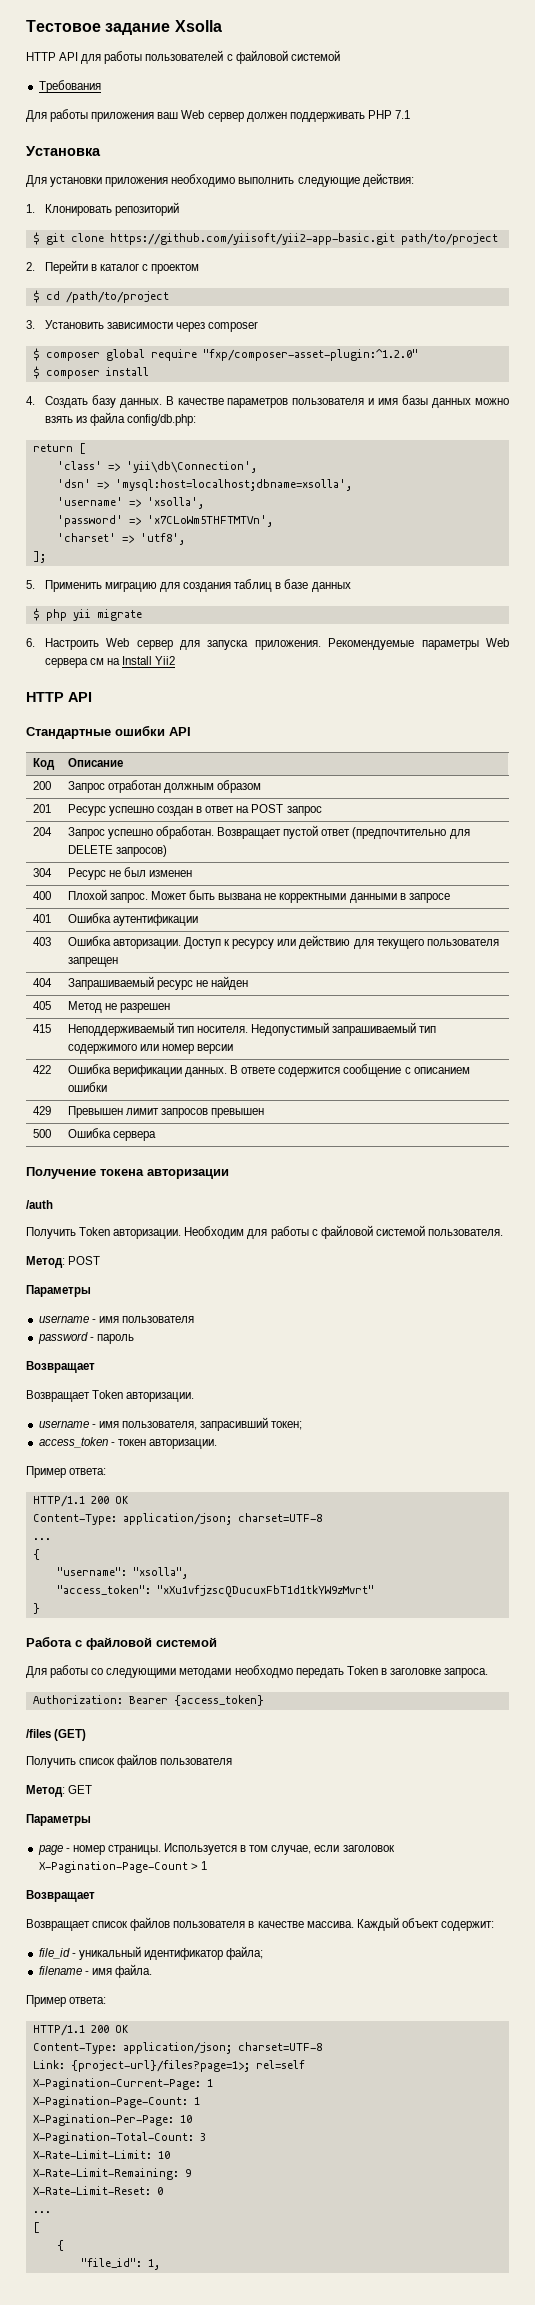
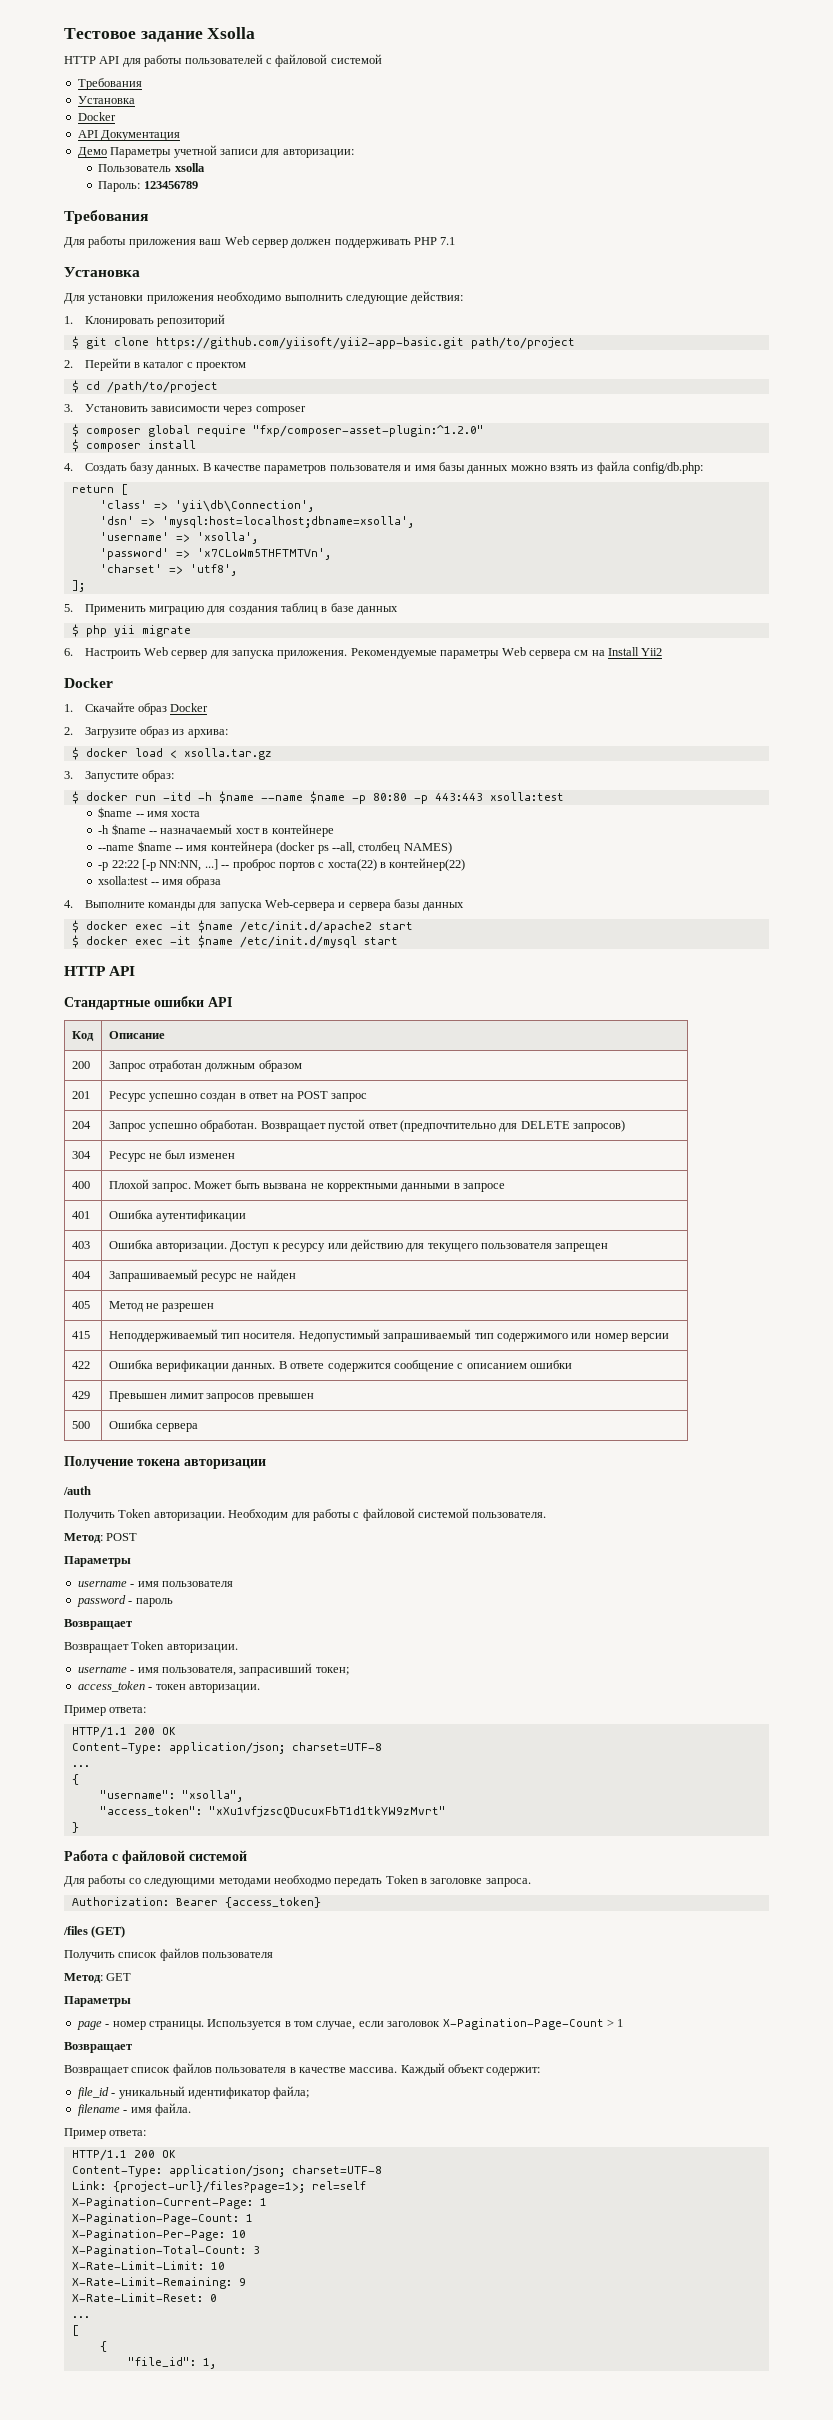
(101, 86) none -> [77,96,135,104] [77,112,116,121] [77,130,181,141] [77,145,354,158] [98,163,205,172] [98,181,198,192] [64,210,148,224] // Установка // Docker // API Документация // Демо Параметры учетной записи для авторизации: // Пользователь xsolla // Пароль: 123456789 // Требования
(176, 660) none -> [64,678,113,688] [64,702,209,715] [64,726,228,738] [71,747,272,760] [64,770,174,782] [71,791,564,804] [98,807,201,818] [98,824,334,837] [98,841,452,854] [98,858,466,871] [98,876,222,888] [64,899,464,911] [71,920,413,933] [71,935,398,948] // Docker // 1. Скачайте образ Docker // 2. Загрузите образ из архива: // $ docker load < xsolla.tar.gz // 3. Запустите образ: // $ docker run -itd -h $name --name $name -p 80:80 -p 443:443 xsolla:test // $name -- имя хоста // -h $name -- назначаемый хост в контейнере // --name $name -- имя контейнера (docker ps --all, столбец NAMES) // -p 22:22 [-p NN:NN, ...] -- проброс портов с хоста(22) в контейнер(22) // xsolla:test -- имя образа // 4. Выполните команды для запуска Web-сервера и сервера базы данных // $ docker exec -it $name /etc/init.d/apache2 start // $ docker exec -it $name /etc/init.d/mysql start

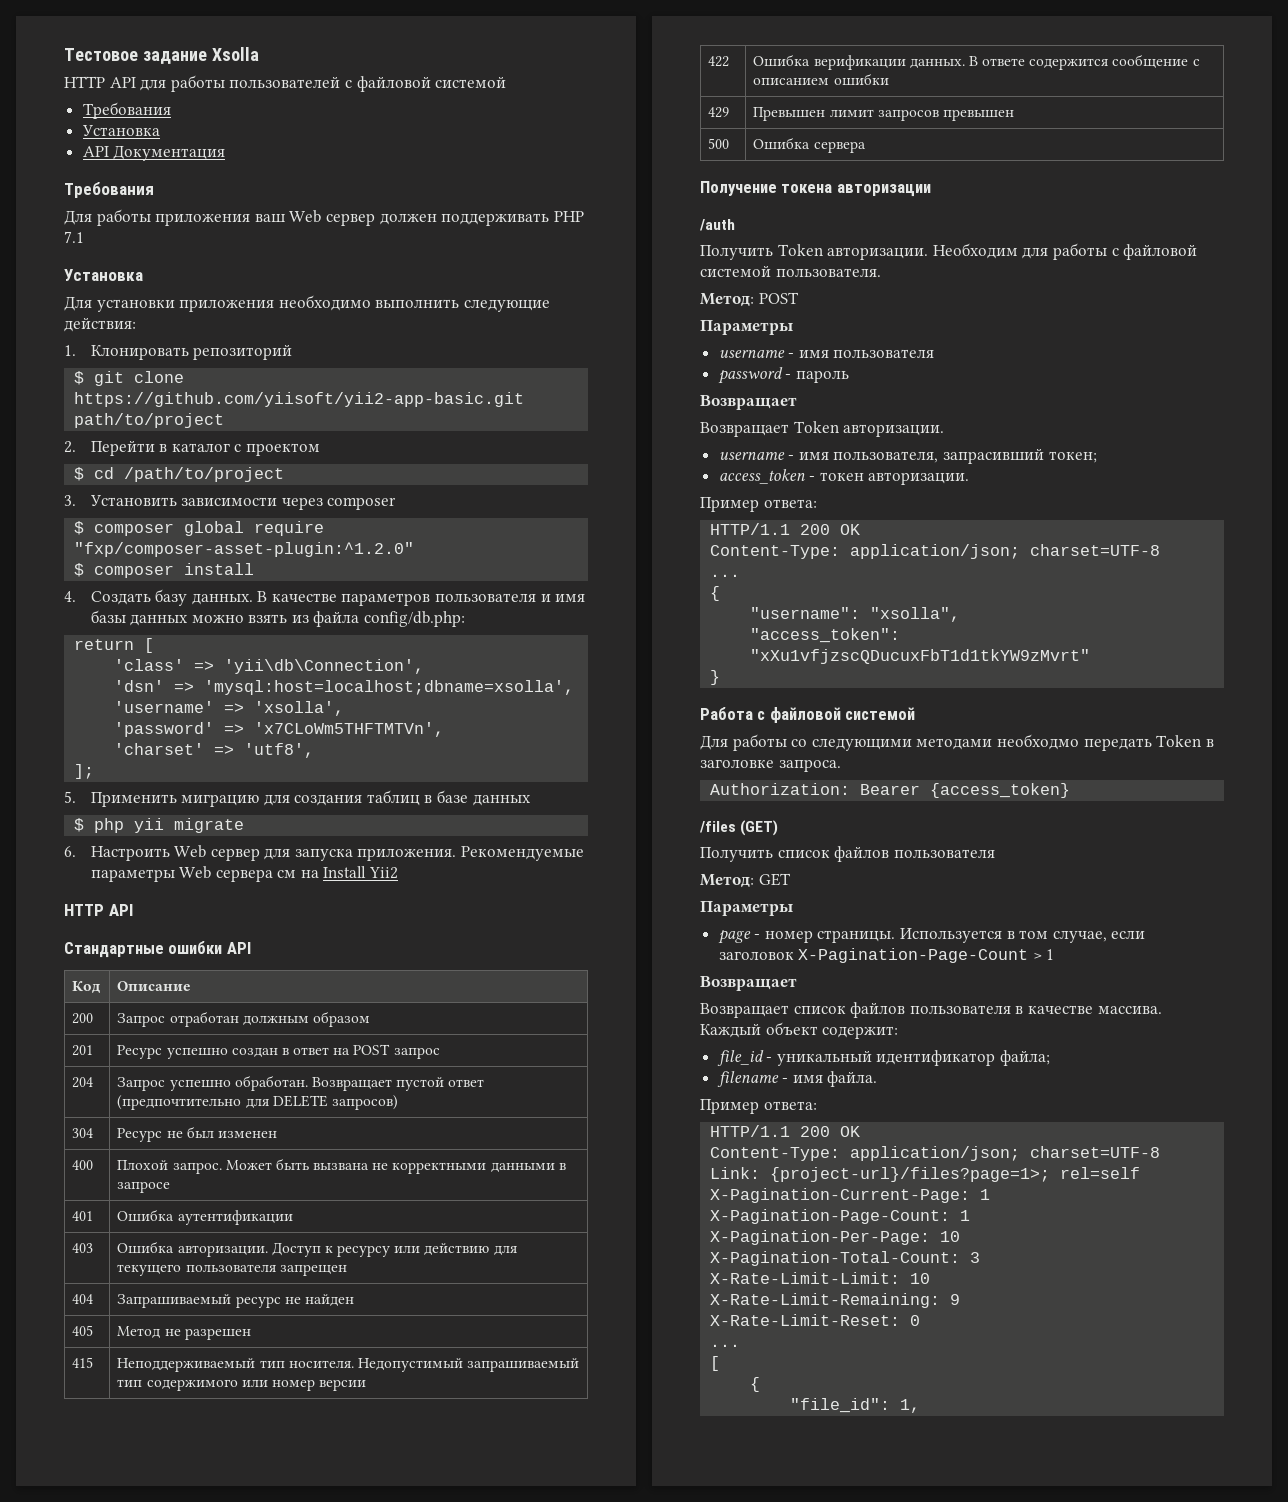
[77,112,116,121] // Docker -> (160, 131) none
[77,145,354,158] [98,163,205,172] [98,181,198,192] // Демо Параметры учетной записи для авторизации: // Пользователь xsolla // Пароль: 123456789 -> (226, 153) none
[64,678,113,688] [64,702,209,715] [64,726,228,738] [71,747,272,760] [64,770,174,782] [71,791,564,804] [98,807,201,818] [98,824,334,837] [98,841,452,854] [98,858,466,871] [98,876,222,888] [64,899,464,911] [71,920,413,933] [71,935,398,948] // Docker // 1. Скачайте образ Docker // 2. Загрузите образ из архива: // $ docker load < xsolla.tar.gz // 3. Запустите образ: // $ docker run -itd -h $name --name $name -p 80:80 -p 443:443 xsolla:test // $name -- имя хоста // -h $name -- назначаемый хост в контейнере // --name $name -- имя контейнера (docker ps --all, столбец NAMES) // -p 22:22 [-p NN:NN, ...] -- проброс портов с хоста(22) в контейнер(22) // xsolla:test -- имя образа // 4. Выполните команды для запуска Web-сервера и сервера базы данных // $ docker exec -it $name /etc/init.d/apache2 start // $ docker exec -it $name /etc/init.d/mysql start -> (399, 873) none

